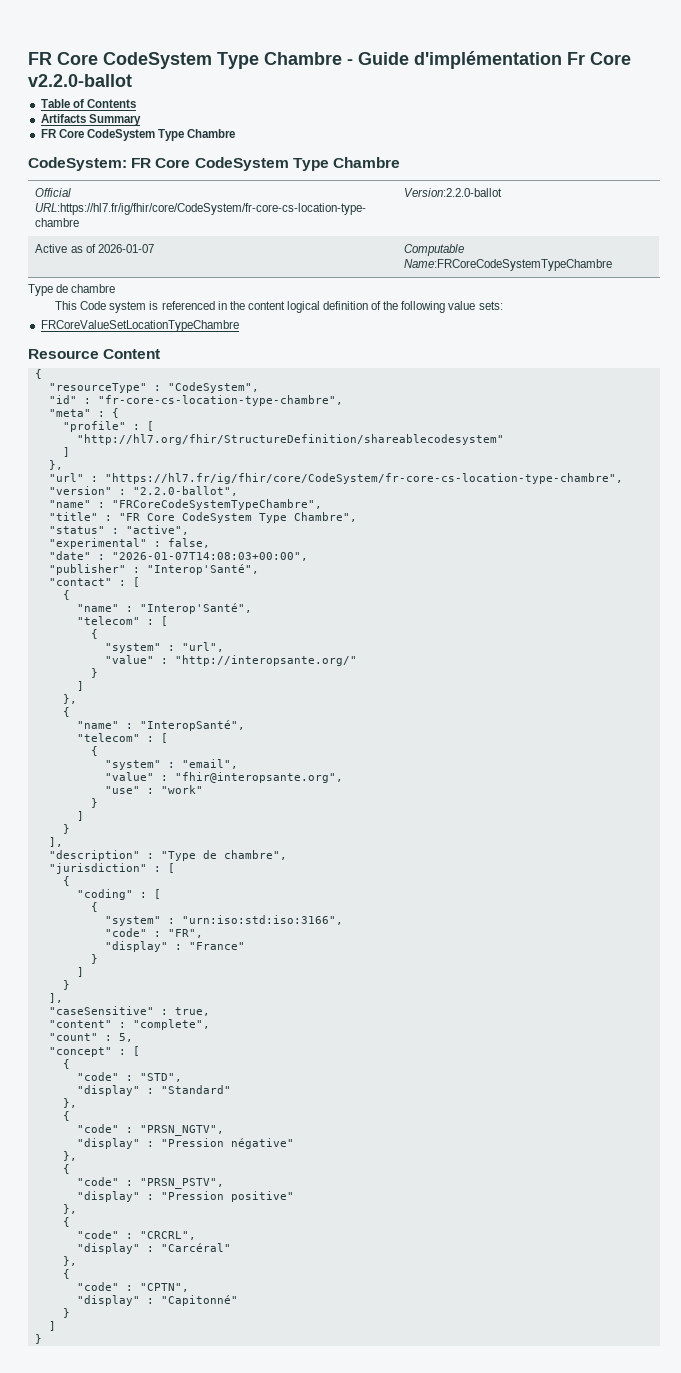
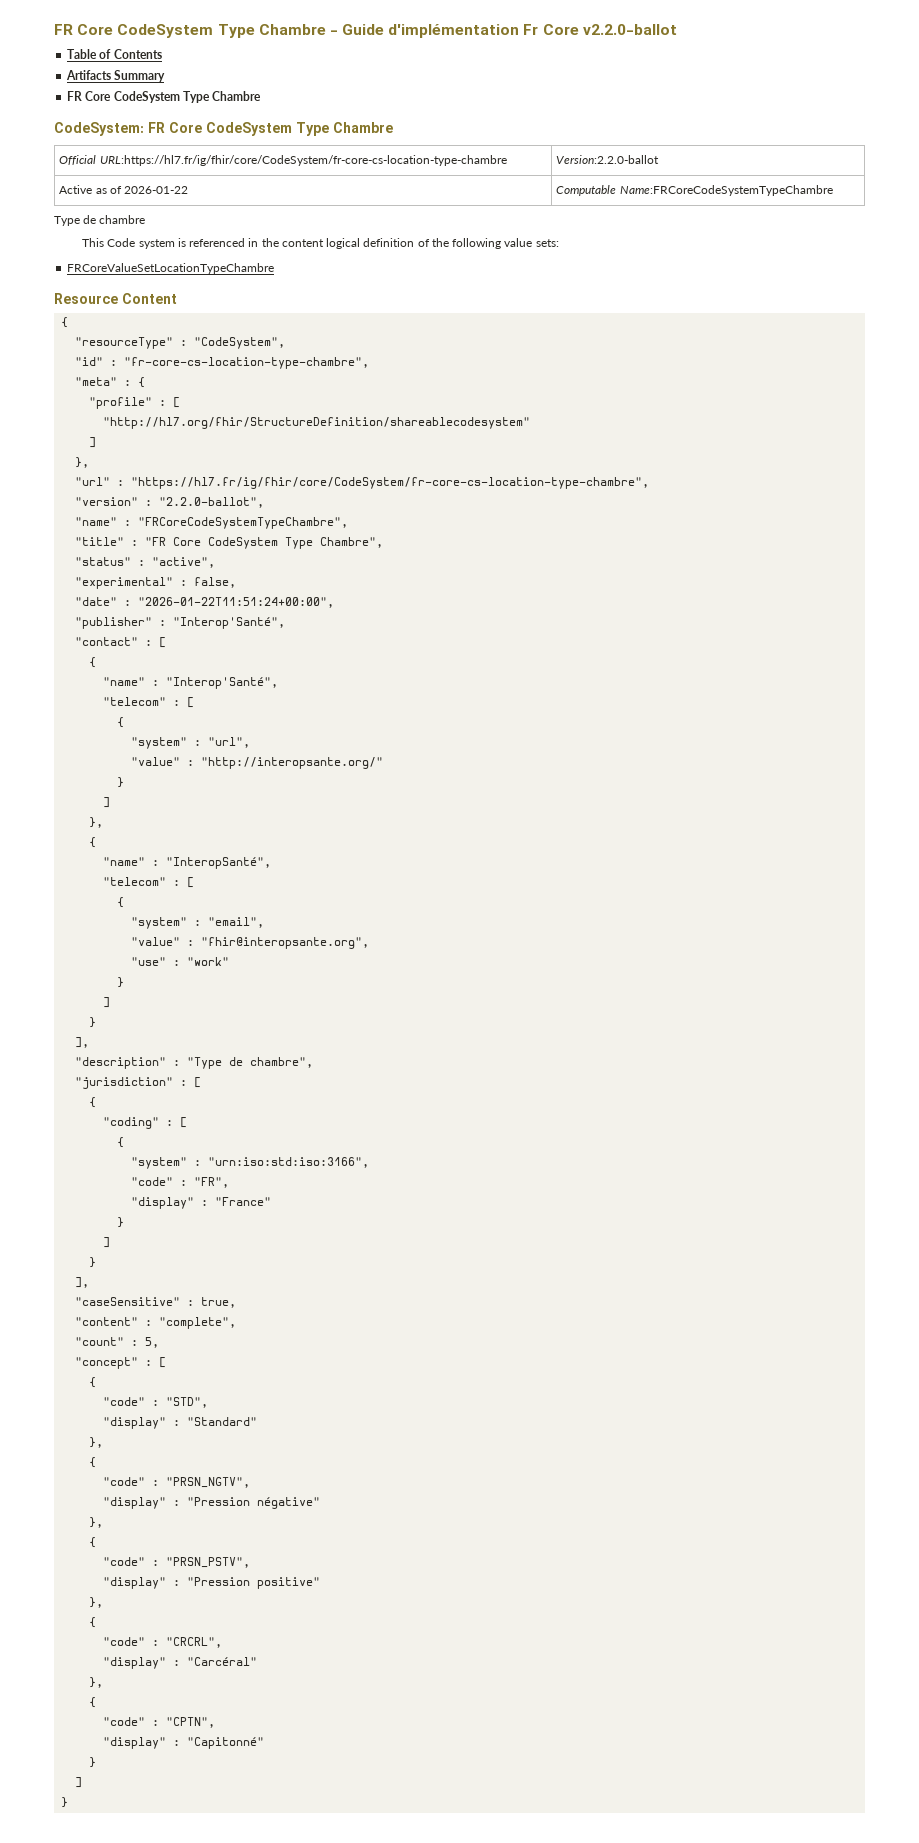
[97,244,154,253] 2026-01-07 -> [124,186,189,194] 2026-01-22
[111,552,308,561] "2026-01-07T14:08:03+00:00", -> [138,597,335,608] "2026-01-22T11:51:24+00:00",

